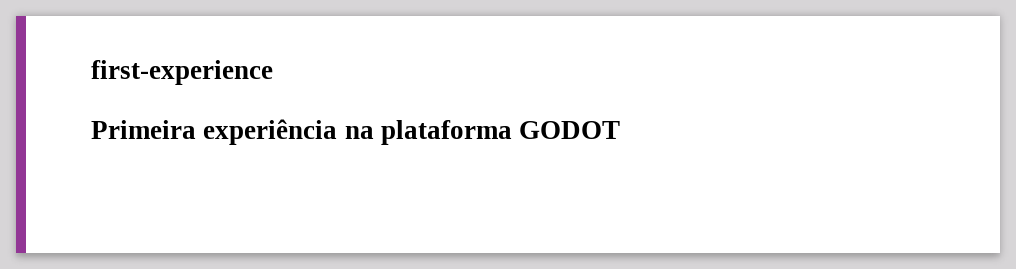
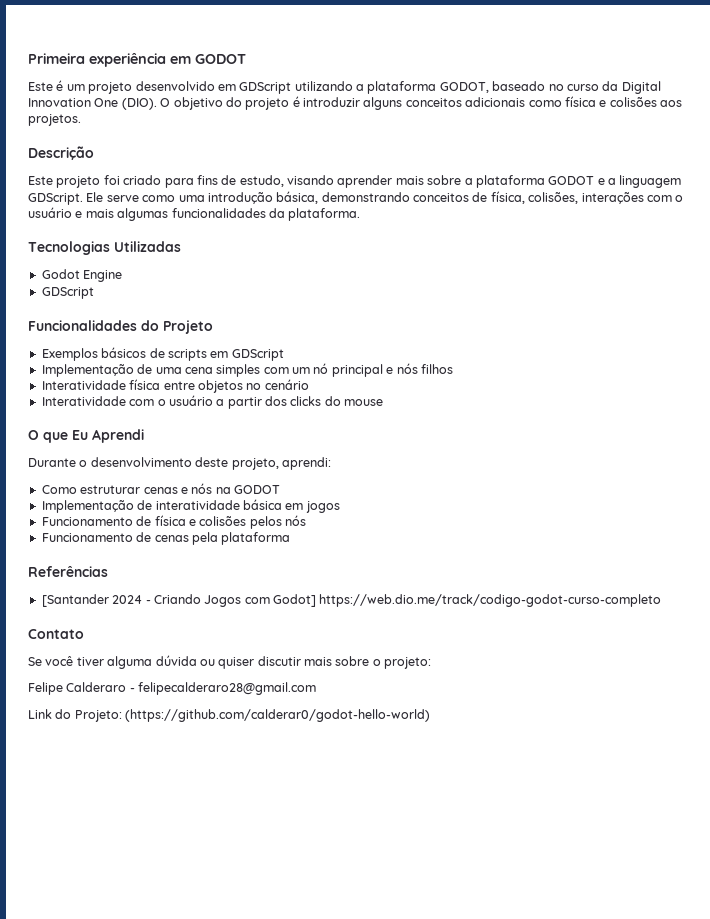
[91,60,273,85] first-experience // -> (28, 58) none
[344,120,621,145] na plataforma GODOT -> [170,54,246,64] [28,80,661,94] [28,96,682,110] [28,114,81,126] [28,146,94,160] [28,175,682,188] [28,191,684,205] [28,207,361,221] [28,241,181,255] [41,269,123,282] [41,287,94,299] [28,320,213,334] [41,347,284,361] [41,363,453,377] [41,379,309,393] [41,395,384,409] [28,429,144,443] [28,457,331,470] [41,483,280,494] [41,499,340,513] [41,515,306,529] [41,532,291,545] [28,566,108,577] [41,594,662,607] [28,629,84,639] [28,655,432,669] [28,682,317,695] [28,709,431,722] em GODOT // Este é um projeto desenvolvido em GDScript utilizando a plataforma GODOT, baseado no curso da Digital Innovation One (DIO). O objetivo do projeto é introduzir alguns conceitos adicionais como física e colisões aos projetos. // Descrição // Este projeto foi criado para fins de estudo, visando aprender mais sobre a plataforma GODOT e a linguagem GDScript. Ele serve como uma introdução básica, demonstrando conceitos de física, colisões, interações com o usuário e mais algumas funcionalidades da plataforma. // Tecnologias Utilizadas // Godot Engine // GDScript // Funcionalidades do Projeto // Exemplos básicos de scripts em GDScript // Implementação de uma cena simples com um nó principal e nós filhos // Interatividade física entre objetos no cenário // Interatividade com o usuário a partir dos clicks do mouse // O que Eu Aprendi // Durante o desenvolvimento deste projeto, aprendi: // Como estruturar cenas e nós na GODOT // Implementação de interatividade básica em jogos // Funcionamento de física e colisões pelos nós // Funcionamento de cenas pela plataforma // Referências // [Santander 2024 - Criando Jogos com Godot] https://web.dio.me/track/codigo-godot-curso-completo // Contato // Se você tiver alguma dúvida ou quiser discutir mais sobre o projeto: // Felipe Calderaro - felipecalderaro28@gmail.com // Link do Projeto: (https://github.com/calderar0/godot-hello-world)

